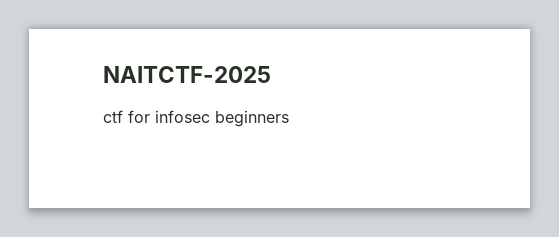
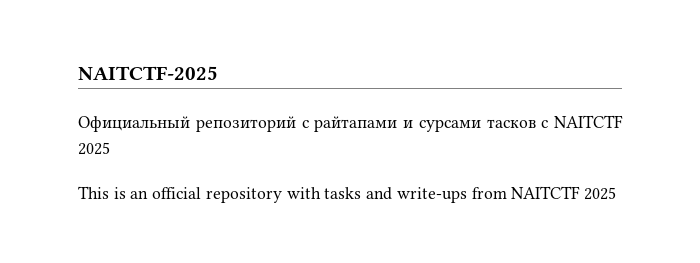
[103,110,289,127] ctf for infosec beginners -> [78,115,623,132] [78,142,110,155] [78,186,616,203] Официальный репозиторий с райтапами и сурсами тасков с NAITCTF 2025 // This is an official repository with tasks and write-ups from NAITCTF 2025

